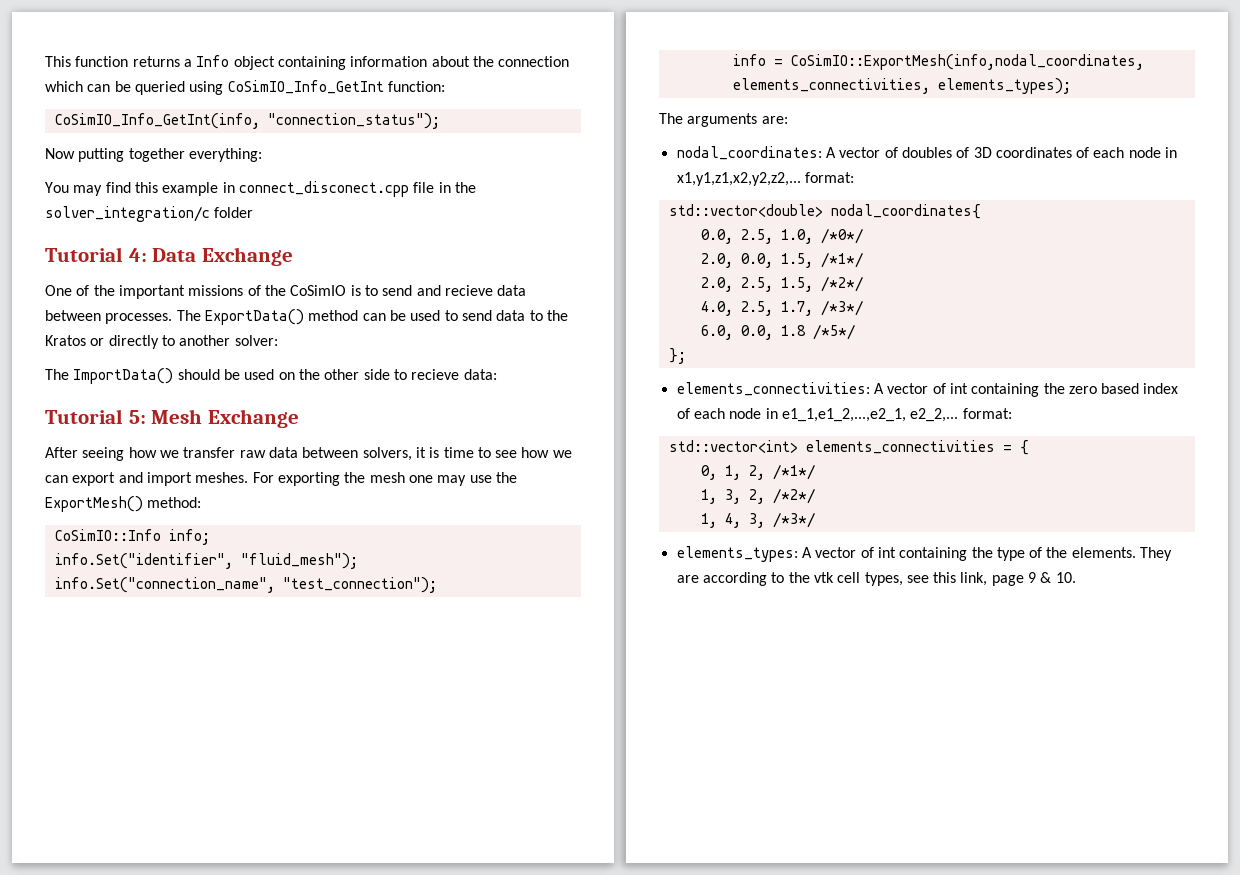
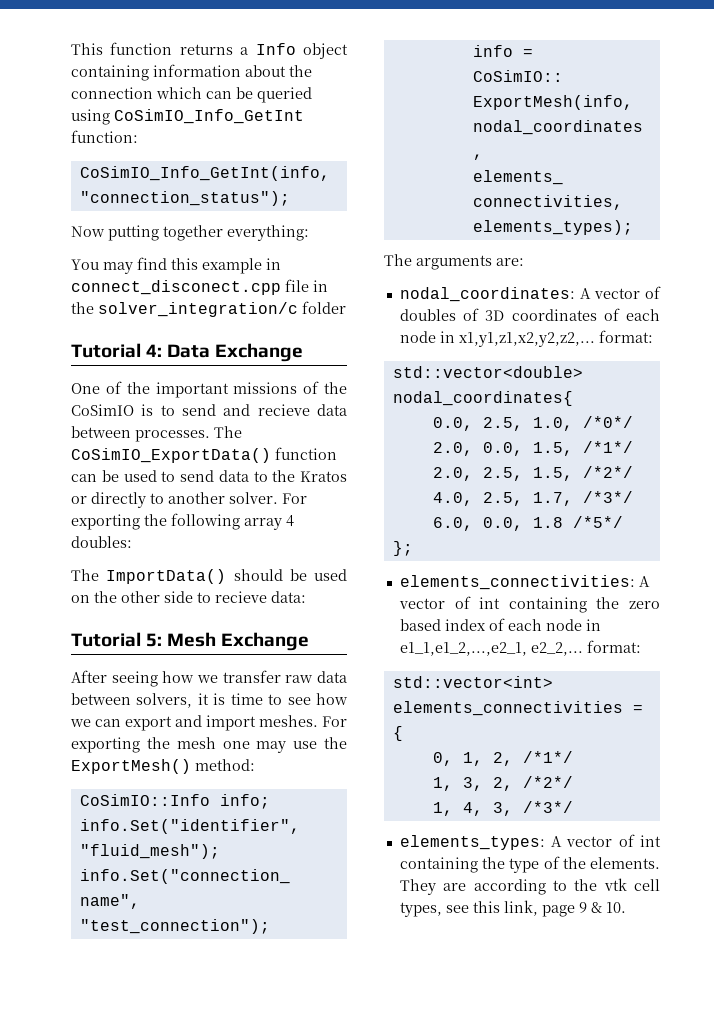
[204,309,359,325] ExportData() method -> [71,447,337,463] CoSimIO_ExportData() function
[234,335,278,346] solver: -> [229,492,307,504] [71,513,294,530] [71,536,132,548] solver. For exporting the following array 4 doubles:

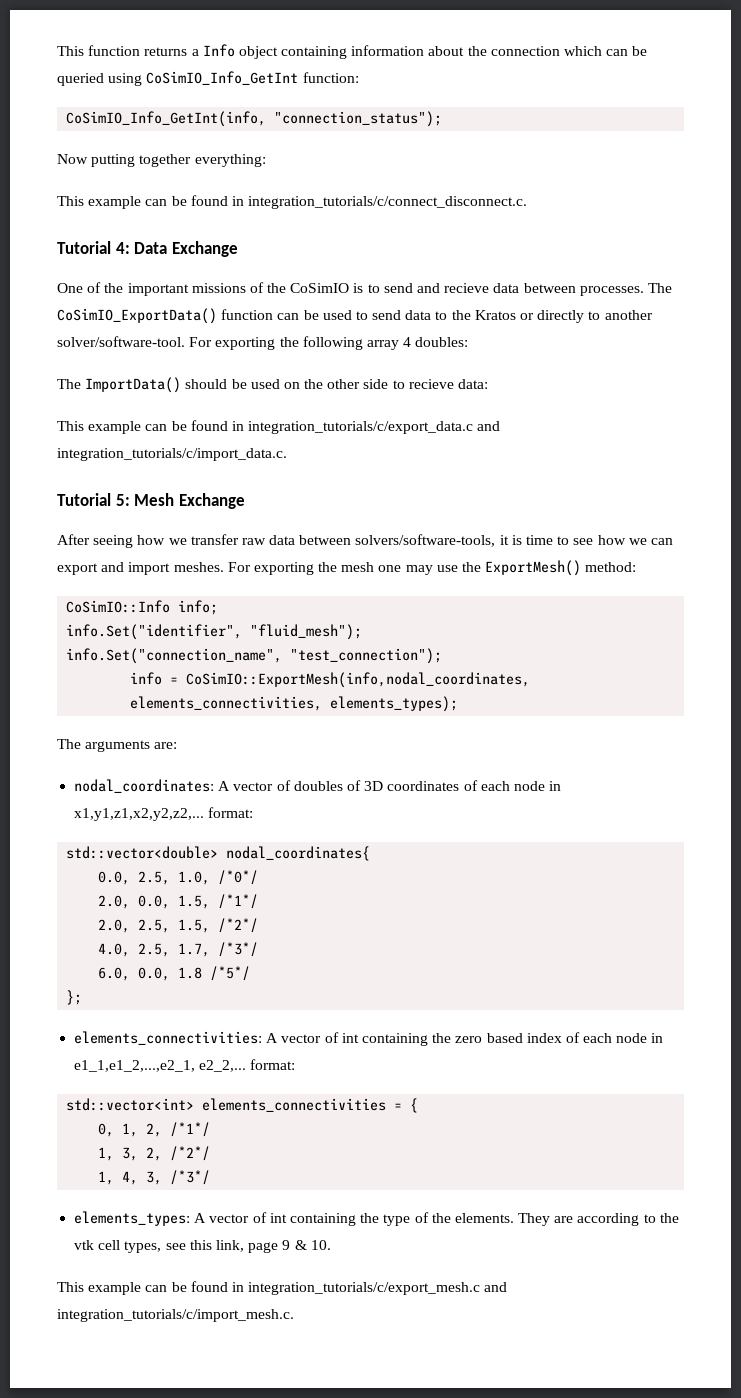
[71,257,281,274] [71,279,328,295] [71,301,346,317] You may find this example in connect_disconect.cpp file in the solver_integration/c folder -> [57,195,528,209] This example can be found in integration_tutorials/c/connect_disconnect.c.
[229,492,278,504] solver. -> [57,336,185,347] solver/software-tool.
(306, 597) none -> [57,420,501,434] [57,448,287,461] // This example can be found in integration_tutorials/c/export_data.c and integration_tutorials/c/import_data.c.
[136,693,193,708] solvers, -> [355,534,496,547] solvers/software-tools,
(626, 907) none -> [57,1281,508,1295] [57,1309,294,1322] // This example can be found in integration_tutorials/c/export_mesh.c and integration_tutorials/c/import_mesh.c.

